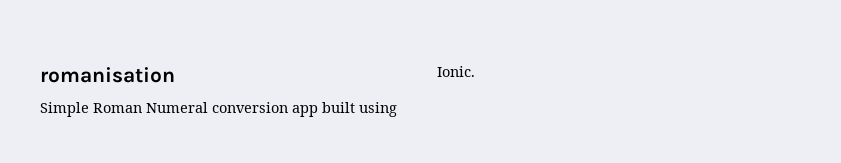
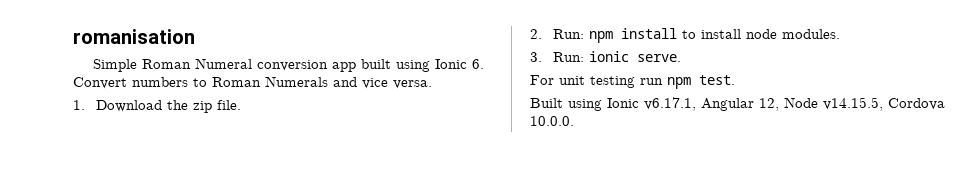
[437,66,475,77] Ionic. -> [435,59,485,69] [73,76,432,89] [73,100,242,113] [530,28,841,43] [530,51,682,62] [530,75,735,89] [530,97,945,111] [530,116,574,126] Ionic 6. Convert numbers to Roman Numerals and vice versa. // 1. Download the zip file. // 2. Run: npm install to install node modules. // 3. Run: ionic serve. // For unit testing run npm test. // Built using Ionic v6.17.1, Angular 12, Node v14.15.5, Cordova 10.0.0.

